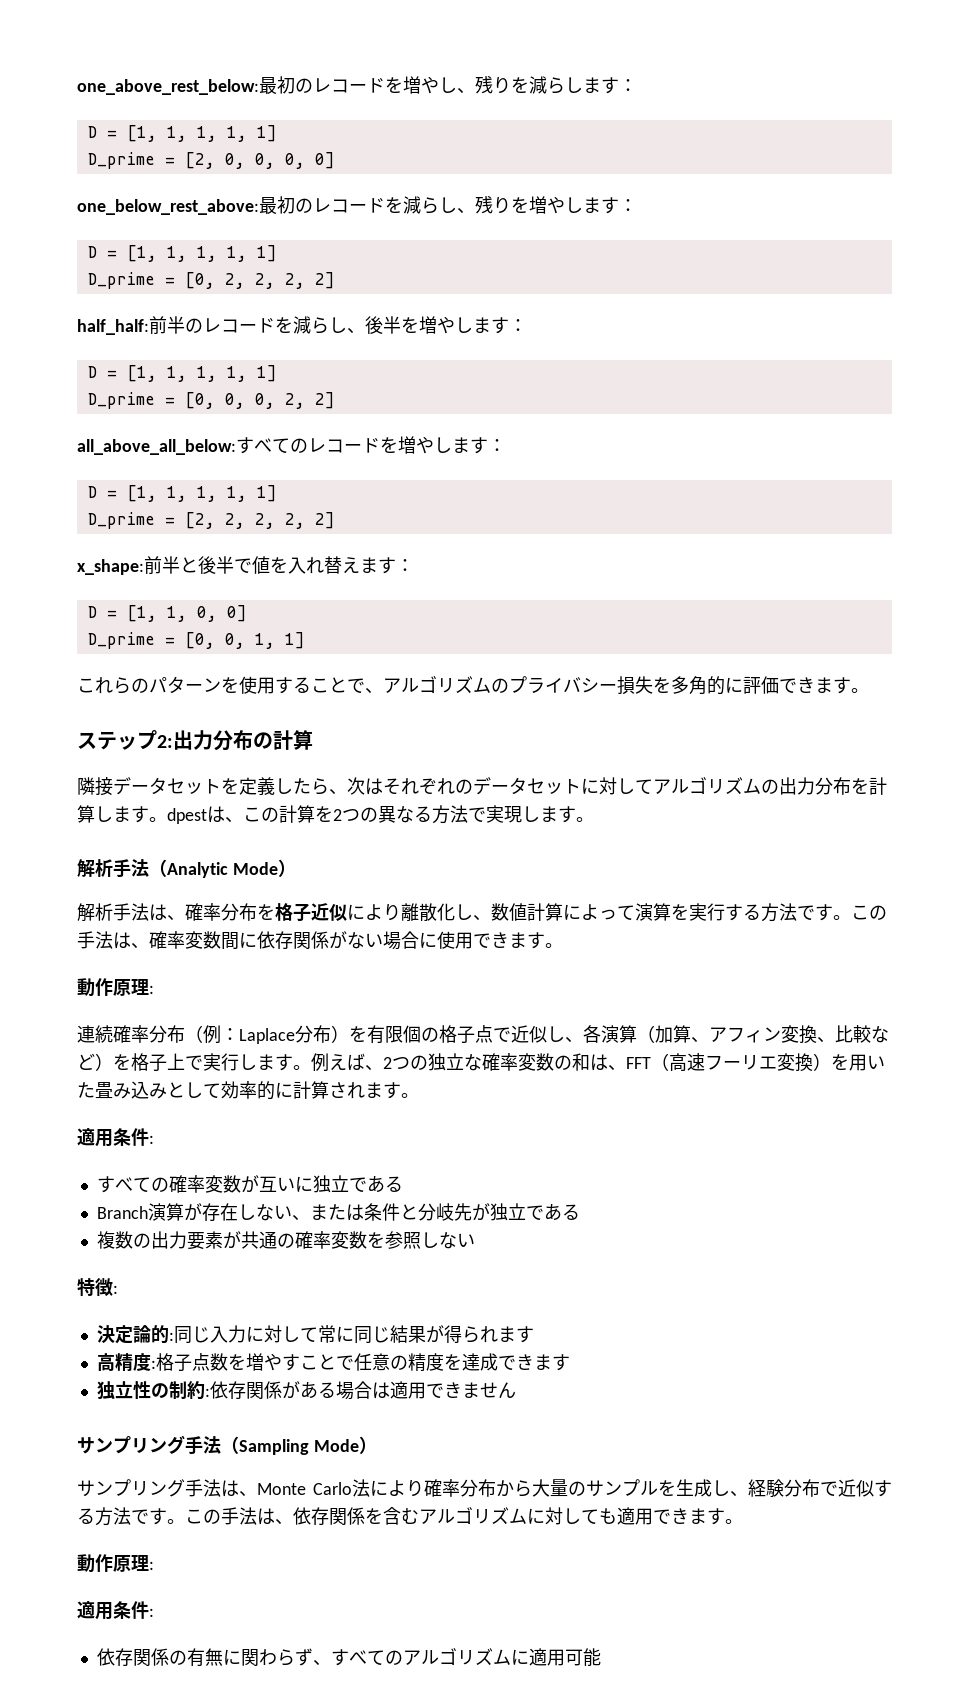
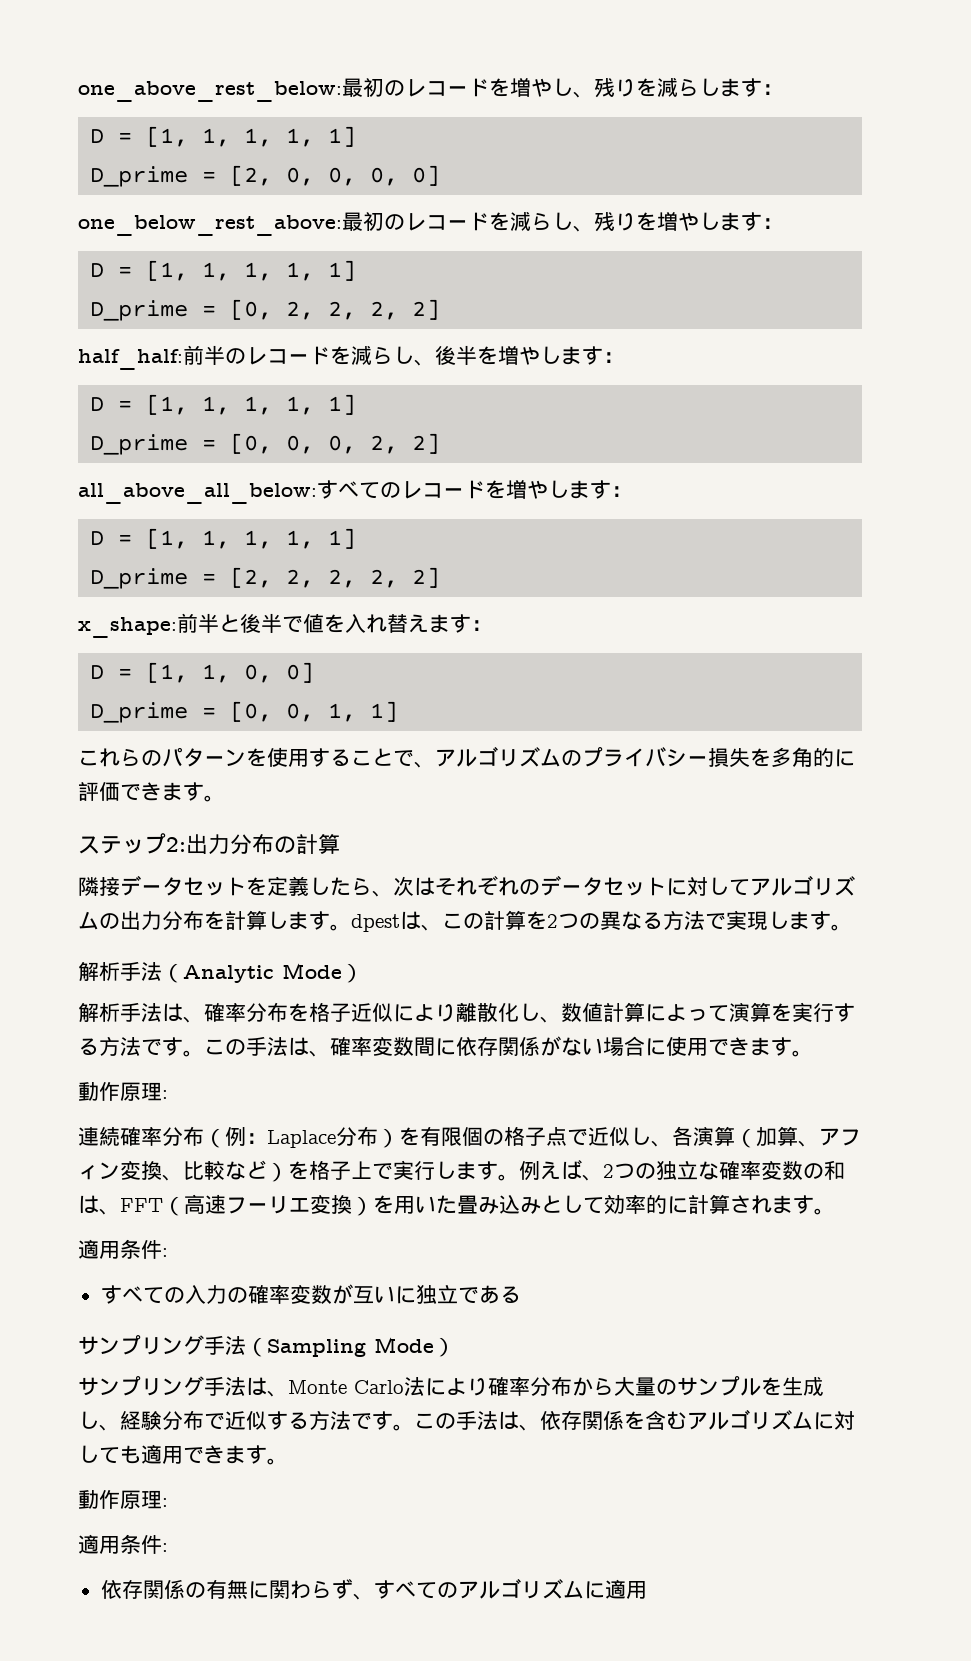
(169, 1184) none -> [184,1285,248,1304] 入力の
[96,1203,580,1221] [96,1231,475,1250] [77,1278,118,1297] [96,1325,534,1344] [96,1353,570,1372] [96,1381,516,1400] // Branch演算が存在しない、または条件と分岐先が独立である // 複数の出力要素が共通の確率変数を参照しない // 特徴: // 決定論的:同じ入力に対して常に同じ結果が得られます // 高精度:格子点数を増やすことで任意の精度を達成できます // 独立性の制約:依存関係がある場合は適用できません -> (521, 1294) none
[564,1648,601,1667] 可能 -> (647, 1590) none

